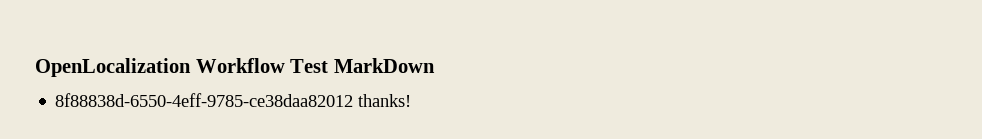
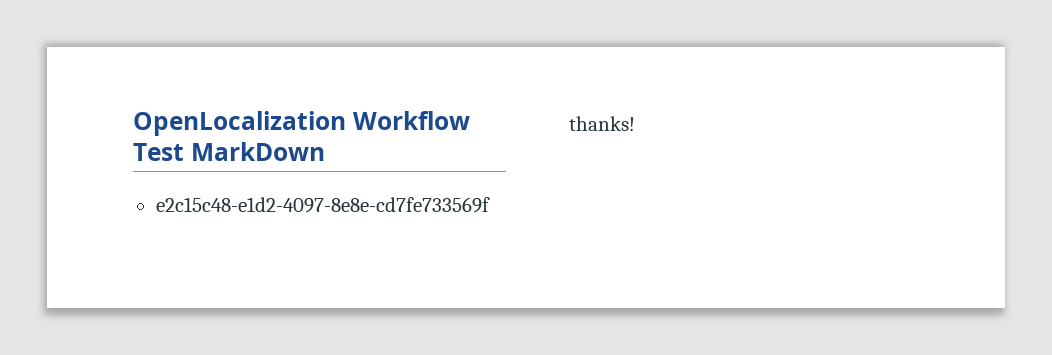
[55,93,354,107] 8f88838d-6550-4eff-9785-ce38daa82012 -> [155,197,490,213] e2c15c48-e1d2-4097-8e8e-cd7fe733569f

